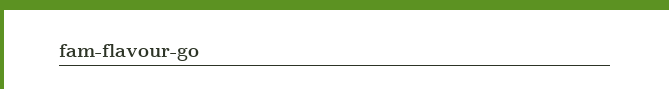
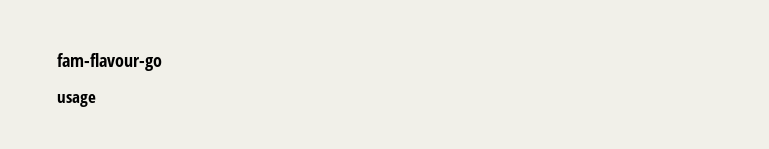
(199, 52) none -> [57,94,96,107] // usage

